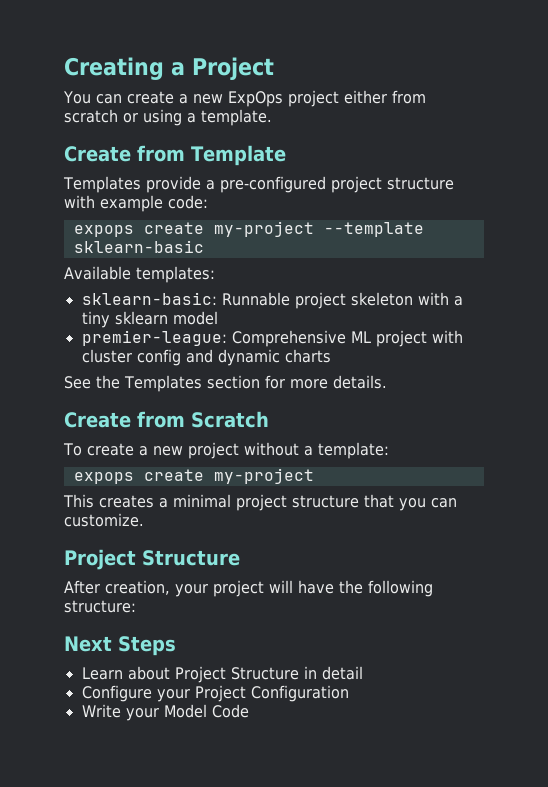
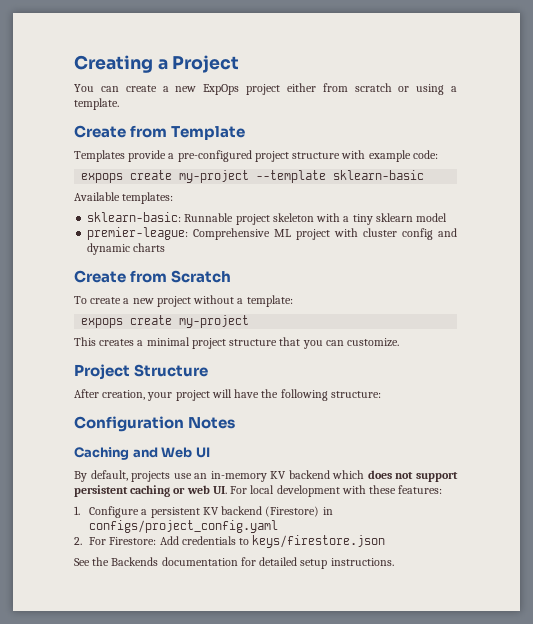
[64,375,387,392] // See the Templates section for more details. -> (166, 247) none
[64,636,176,656] [81,666,363,683] [81,685,349,702] [81,704,249,721] Next Steps // Learn about Project Structure in detail // Configure your Project Configuration // Write your Model Code -> [74,416,236,432] [74,447,210,460] [74,470,458,482] [74,485,443,497] [74,506,333,518] [89,520,279,533] [74,535,386,548] [74,557,394,569] Configuration Notes // Caching and Web UI // By default, projects use an in-memory KV backend which does not support persistent caching or web UI. For local development with these features: // 1. Configure a persistent KV backend (Firestore) in configs/project_config.yaml // 2. For Firestore: Add credentials to keys/firestore.json // See the Backends documentation for detailed setup instructions.

